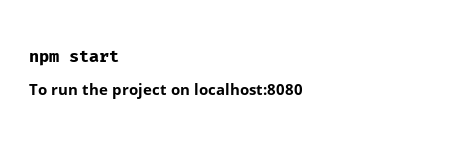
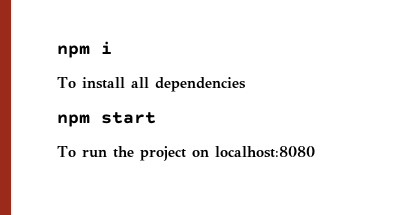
[29,53,59,66] npm -> [57,41,112,58] [57,77,246,92] [57,114,90,127] npm i // To install all dependencies // npm

